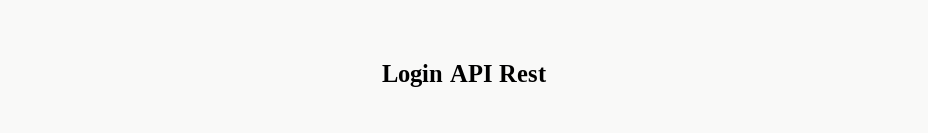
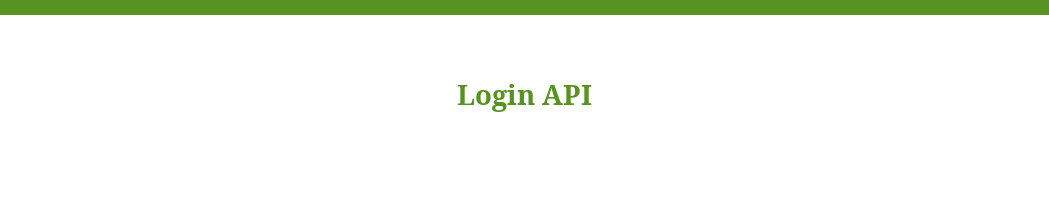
[499,65,548,82] Rest -> (593, 95) none

